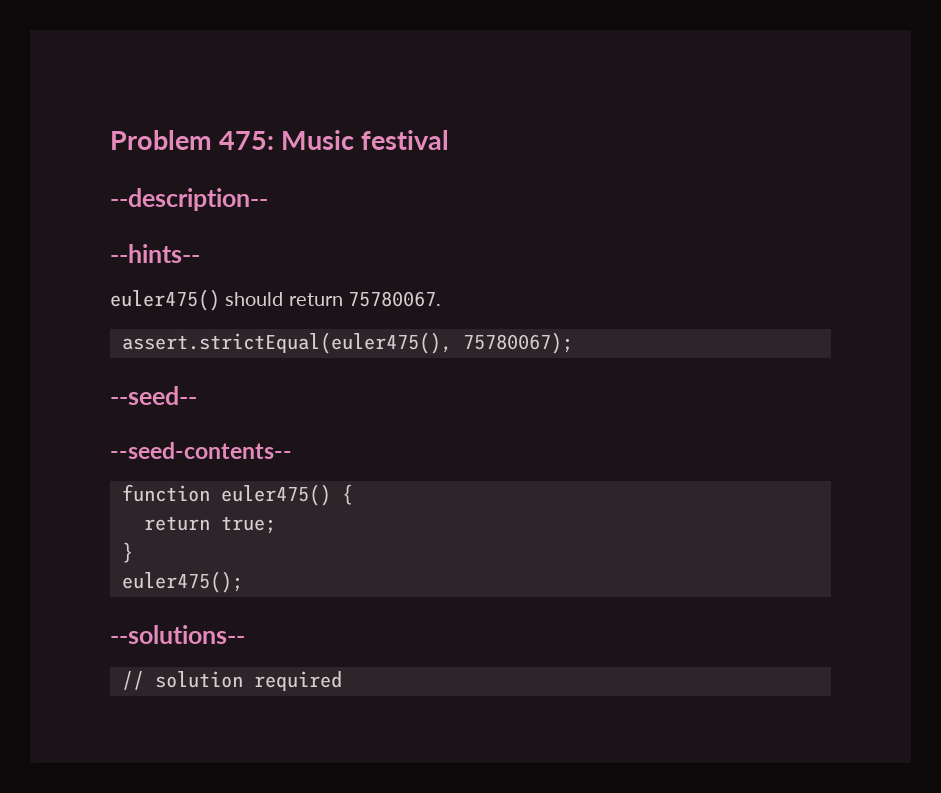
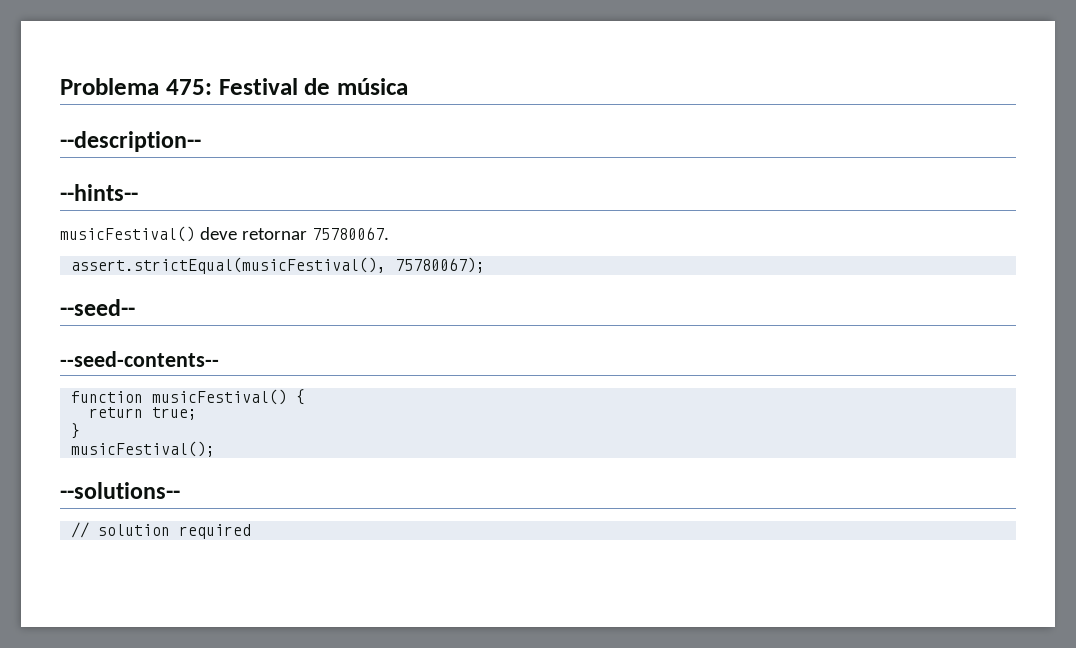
[110,130,450,150] Problem 475: Music festival -> [60,78,408,95] Problema 475: Festival de música
[110,289,343,311] euler475() should return -> [60,226,307,242] musicFestival() deve retornar
[121,332,452,354] assert.strictEqual(euler475(), -> [71,257,387,274] assert.strictEqual(musicFestival(),
[220,484,331,506] euler475() -> [152,389,288,405] musicFestival()
[121,571,243,593] euler475(); -> [71,441,216,457] musicFestival();

